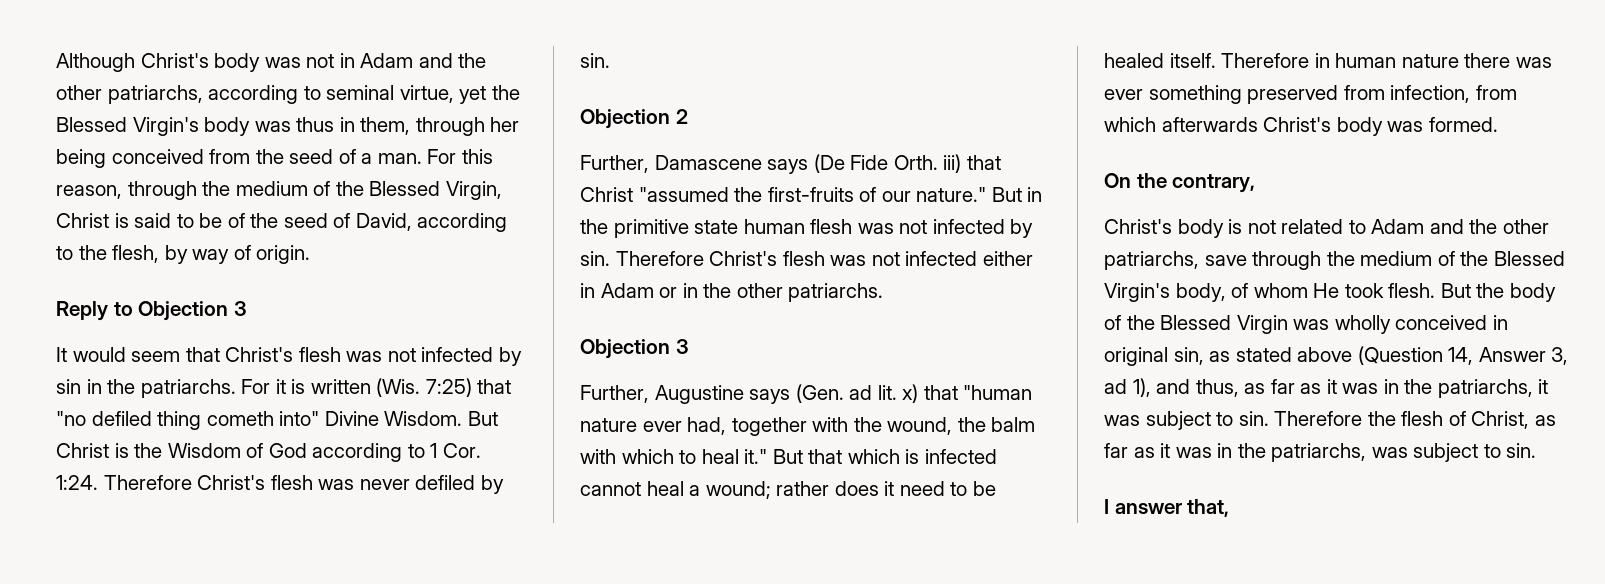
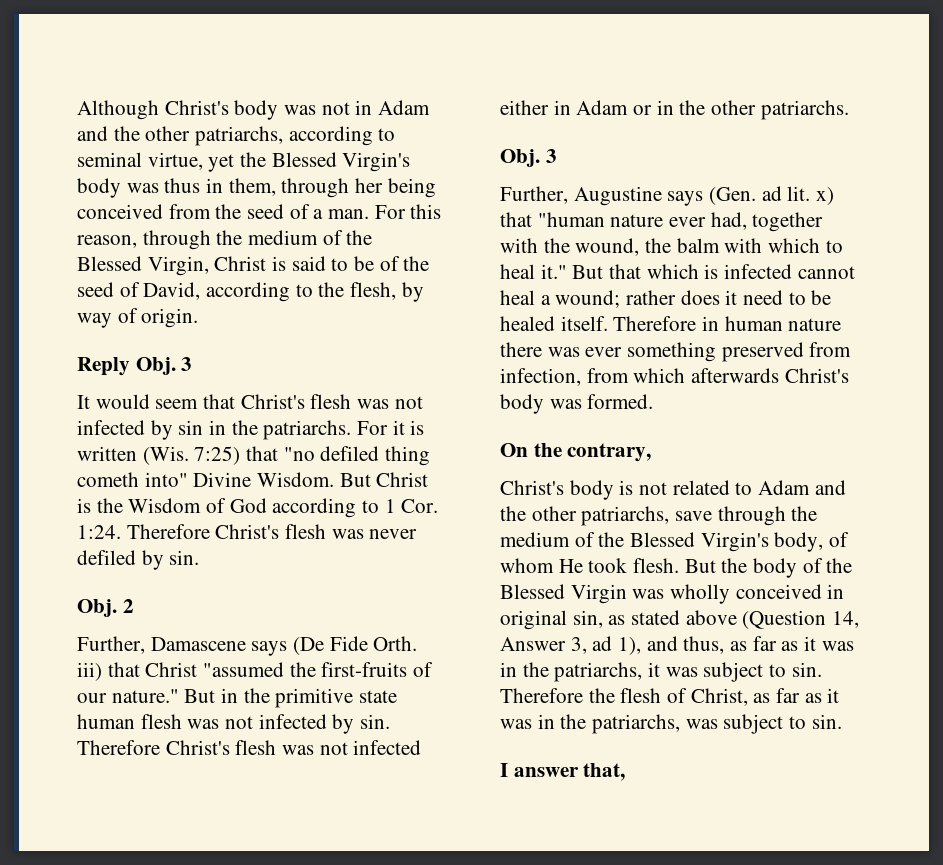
[113,301,229,321] to Objection -> [135,357,176,375] Obj.
[580,109,670,129] Objection -> [77,599,117,617] Obj.
[580,339,670,359] Objection -> [500,149,540,167] Obj.

